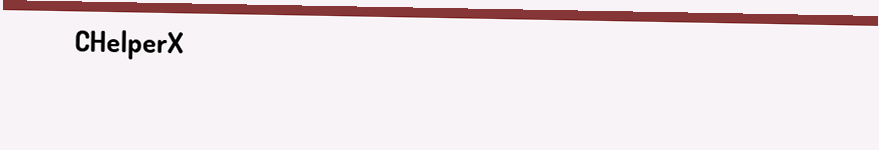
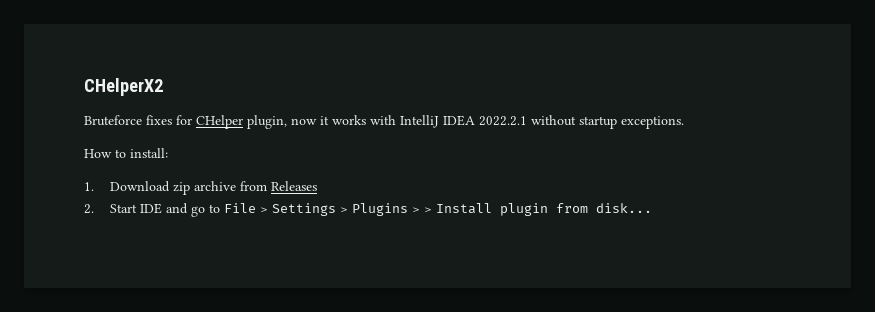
[74,29,184,61] CHelperX -> [84,78,163,96] [84,115,684,129] [84,148,168,158] [84,181,317,195] [84,203,652,217] CHelperX2 // Bruteforce fixes for CHelper plugin, now it works with IntelliJ IDEA 2022.2.1 without startup exceptions. // How to install: // 1. Download zip archive from Releases // 2. Start IDE and go to File > Settings > Plugins > > Install plugin from disk...

